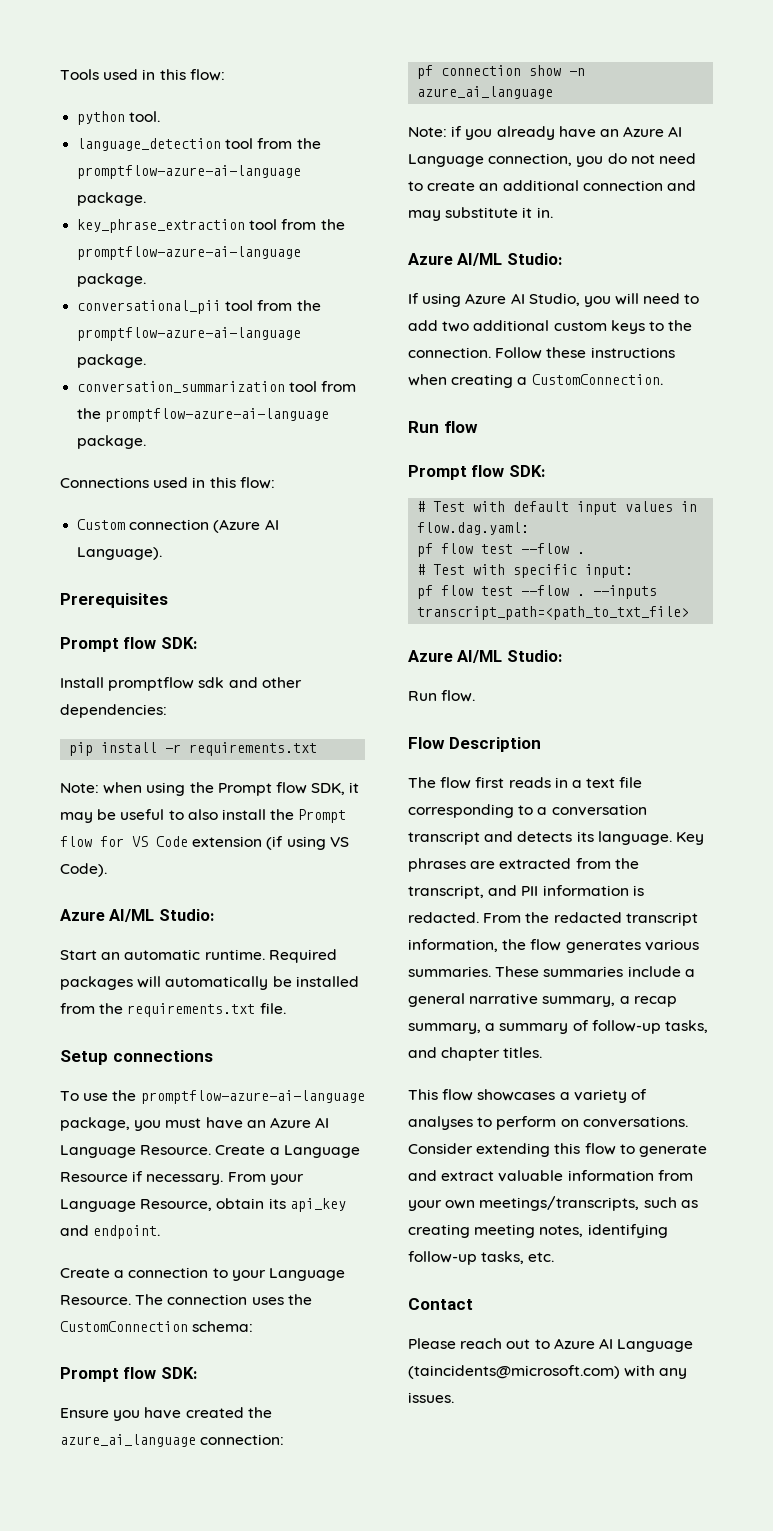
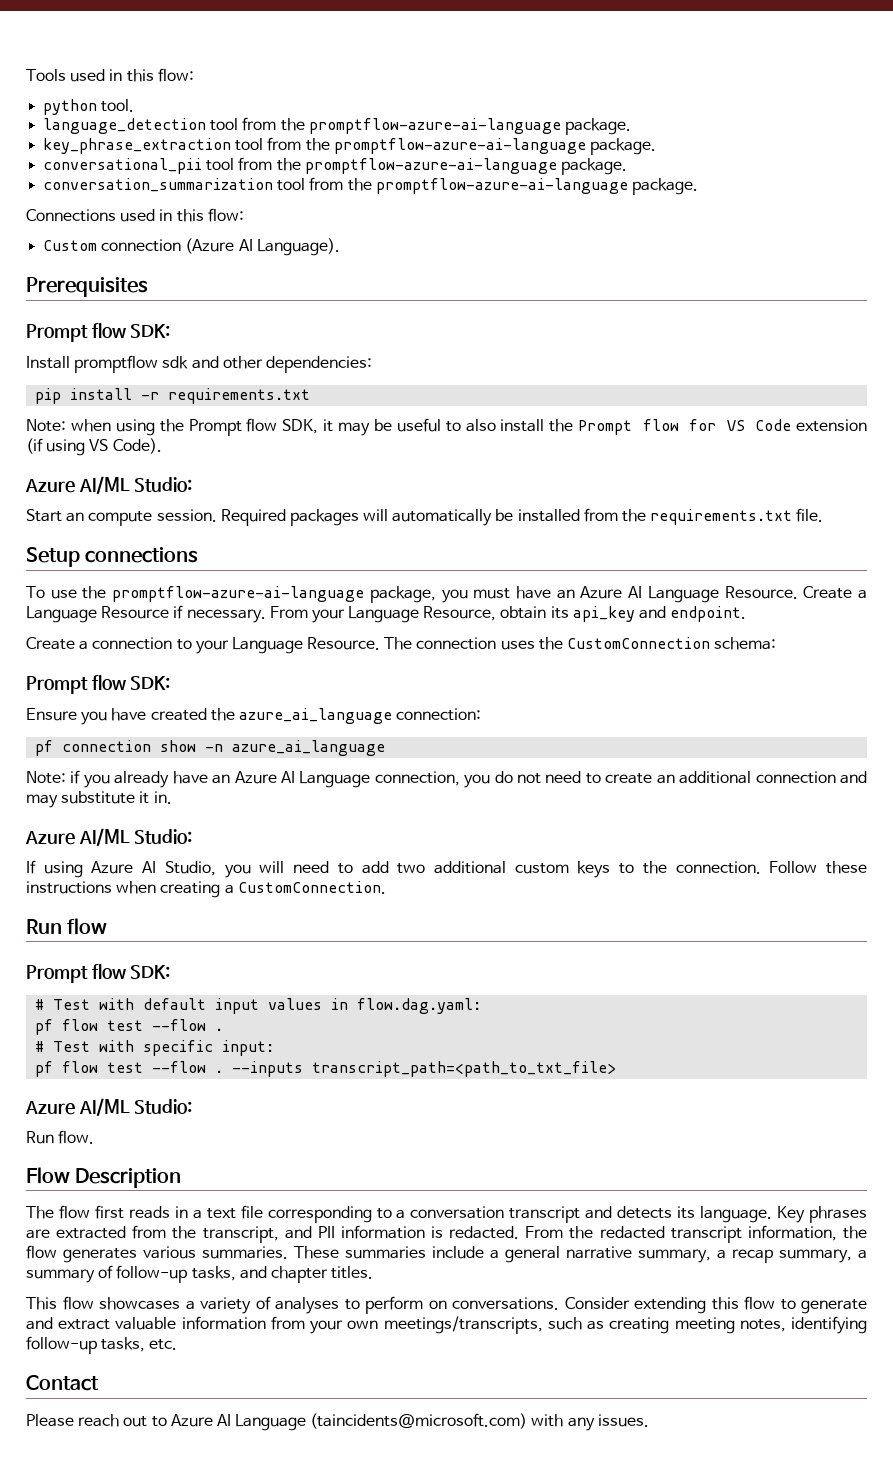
[124,949,265,960] automatic runtime. -> [88,509,217,526] compute session.

